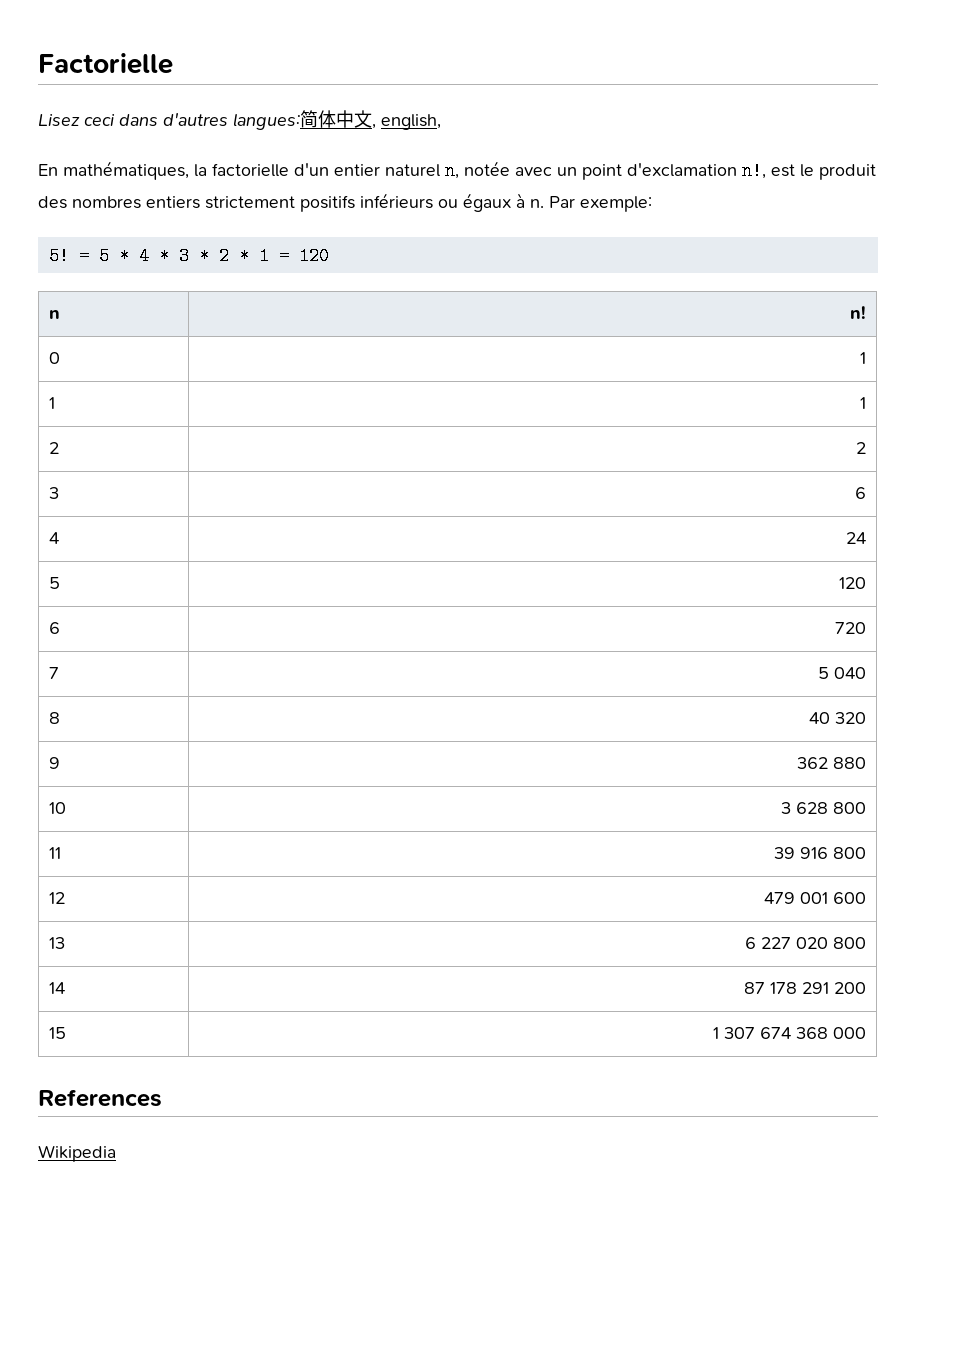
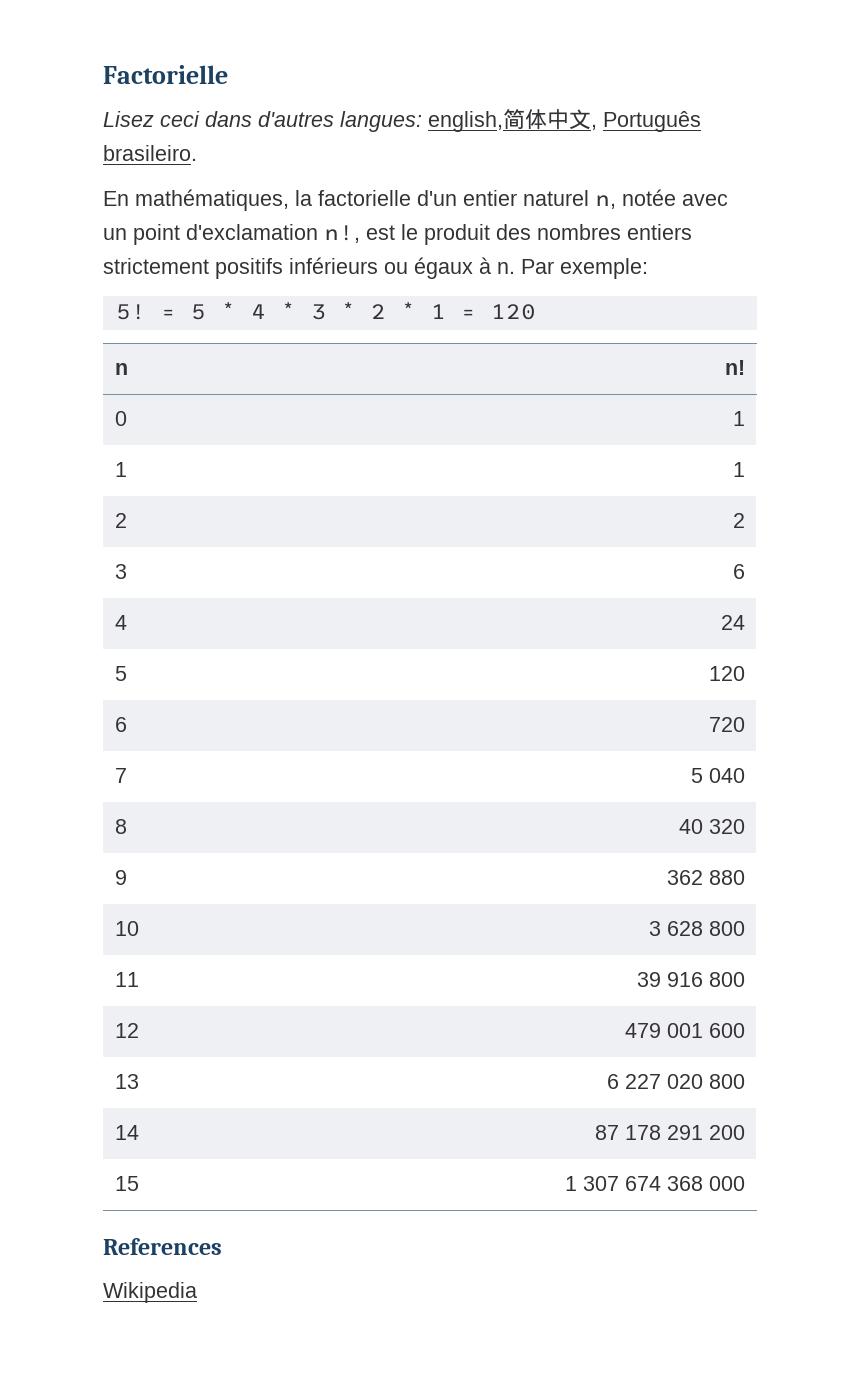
(300, 121) none -> [428,111,503,132] english,
[381,114,441,130] english, -> [603,111,701,132] [103,145,197,161] Português brasileiro.

